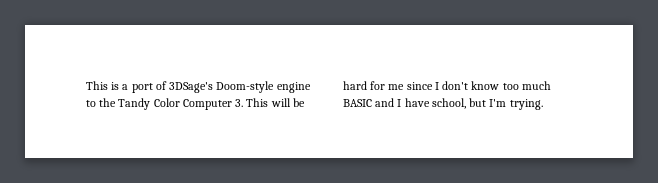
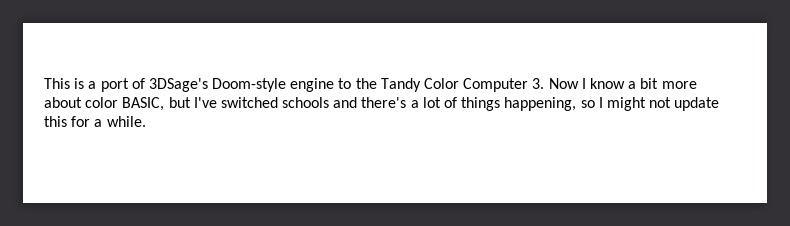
[246,98,305,107] [343,81,551,90] [343,98,543,110] This will be hard for me since I don't know too much BASIC and I have school, but I'm trying. -> [548,78,697,89] [44,97,720,111] [44,116,146,127] Now I know a bit more about color BASIC, but I've switched schools and there's a lot of things happening, so I might not update this for a while.

